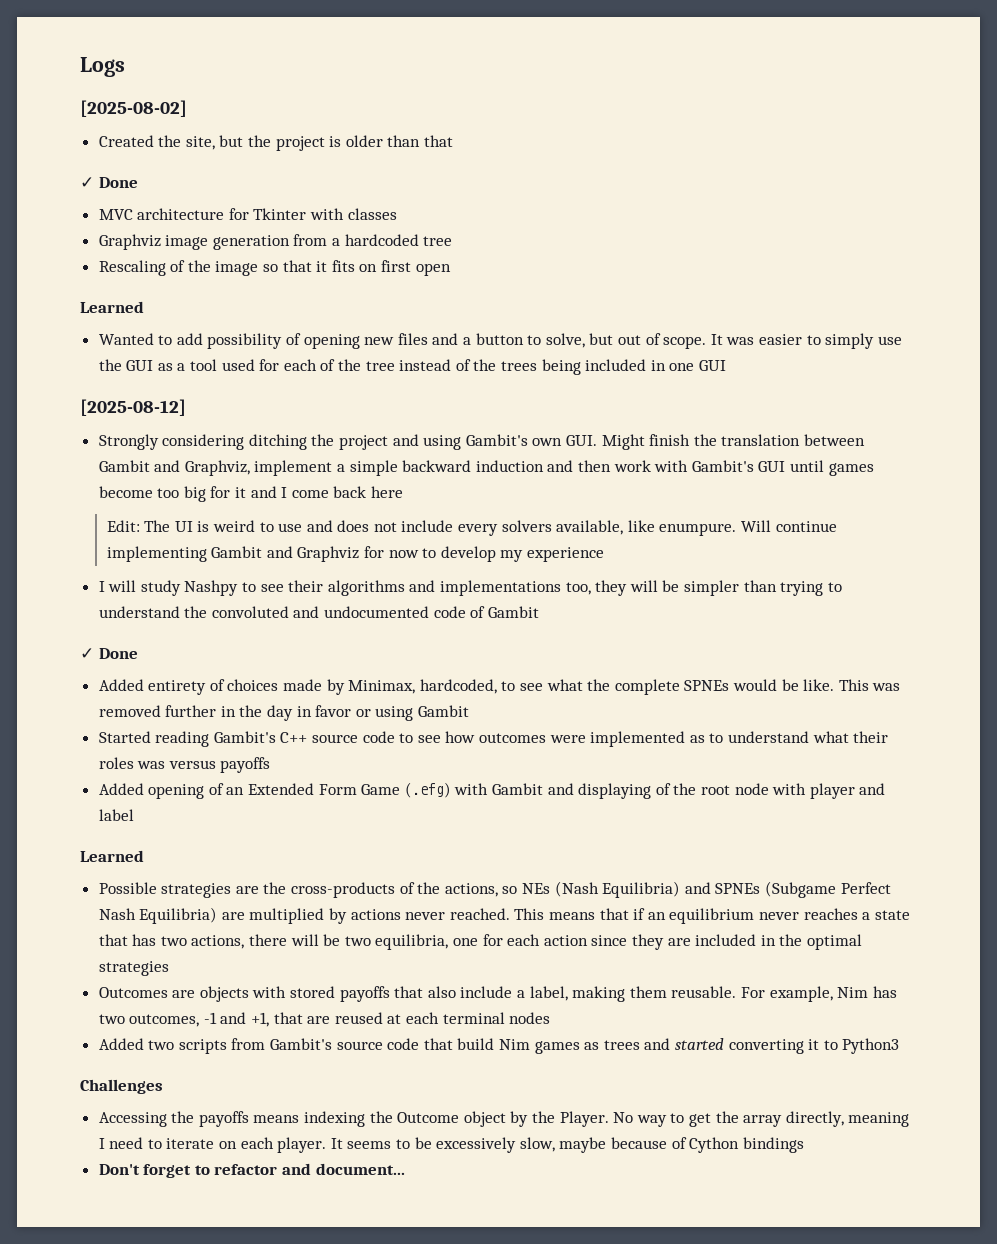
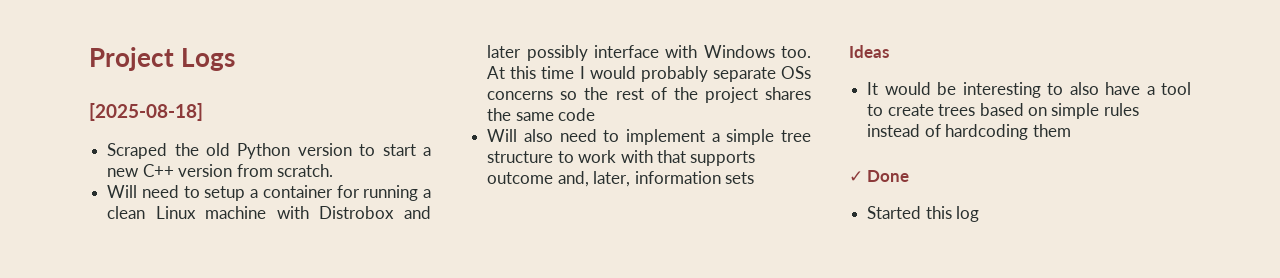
(80, 67) none -> [89,47,174,71] Project
[80,100,187,117] [98,135,454,151] [80,177,138,188] [98,208,397,220] [98,234,453,250] [98,260,451,276] [80,301,144,313] [98,333,902,349] [98,359,726,375] [80,399,186,416] [98,434,865,450] [98,460,874,476] [98,486,404,502] [106,520,837,536] [106,546,604,562] [98,580,842,596] [98,606,539,618] [80,648,138,659] [98,679,901,695] [98,705,470,721] [98,731,889,747] [98,757,271,773] [98,782,886,799] [98,809,134,821] [80,850,144,862] [98,881,891,898] [98,907,910,924] [98,934,862,950] [98,961,169,976] [98,986,897,1002] [98,1012,551,1027] [98,1038,900,1054] [80,1079,163,1094] [98,1111,910,1127] [98,1137,804,1153] [98,1163,405,1178] [2025-08-02] // Created the site, but the project is older than that // ✓ Done // MVC architecture for Tkinter with classes // Graphviz image generation from a hardcoded tree // Rescaling of the image so that it fits on first open // Learned // Wanted to add possibility of opening new files and a button to solve, but out of scope. It was easier to simply use the GUI as a tool used for each of the tree instead of the trees being included in one GUI // [2025-08-12] // Strongly considering ditching the project and using Gambit's own GUI. Might finish the translation between Gambit and Graphviz, implement a simple backward induction and then work with Gambit's GUI until games become too big for it and I come back here // Edit: The UI is weird to use and does not include every solvers available, like enumpure. Will continue implementing Gambit and Graphviz for now to develop my experience // I will study Nashpy to see their algorithms and implementations too, they will be simpler than trying to understand the convoluted and undocumented code of Gambit // ✓ Done // Added entirety of choices made by Minimax, hardcoded, to see what the complete SPNEs would be like. This was removed further in the day in favor or using Gambit // Started reading Gambit's C++ source code to see how outcomes were implemented as to understand what their roles was versus payoffs // Added opening of an Extended Form Game (.efg) with Gambit and displaying of the root node with player and label // Learned // Possible strategies are the cross-products of the actions, so NEs (Nash Equilibria) and SPNEs (Subgame Perfect Nash Equilibria) are multiplied by actions never reached. This means that if an equilibrium never reaches a state that has two actions, there will be two equilibria, one for each action since they are included in the optimal strategies // Outcomes are objects with stored payoffs that also include a label, making them reusable. For example, Nim has two outcomes, -1 and +1, that are reused at each terminal nodes // Added two scripts from Gambit's source code that build Nim games as trees and started converting it to Python3 // Challenges // Accessing the payoffs means indexing the Outcome object by the Player. No way to get the array directly, meaning I need to iterate on each player. It seems to be excessively slow, maybe because of Cython bindings // Don't forget to refactor and document... -> [89,103,203,121] [107,143,431,159] [107,164,333,177] [107,185,431,201] [107,206,432,219] [487,45,811,61] [487,66,811,82] [487,87,811,103] [487,108,596,121] [487,129,811,145] [487,150,756,166] [487,171,754,187] [849,45,889,58] [867,82,1191,98] [867,103,1139,119] [867,124,1071,140] [849,170,910,182] [867,206,980,222] [2025-08-18] // Scraped the old Python version to start a new C++ version from scratch. // Will need to setup a container for running a clean Linux machine with Distrobox and later possibly interface with Windows too. At this time I would probably separate OSs concerns so the rest of the project shares the same code // Will also need to implement a simple tree structure to work with that supports outcome and, later, information sets // Ideas // It would be interesting to also have a tool to create trees based on simple rules instead of hardcoding them // ✓ Done // Started this log

